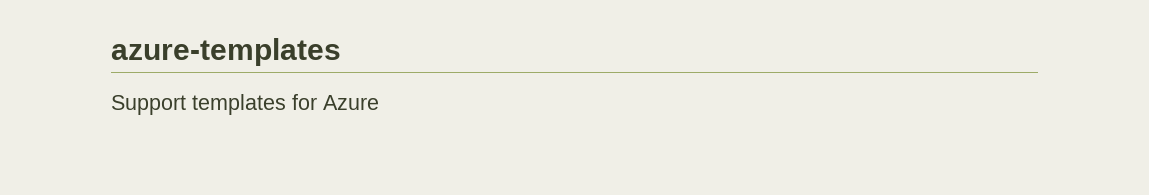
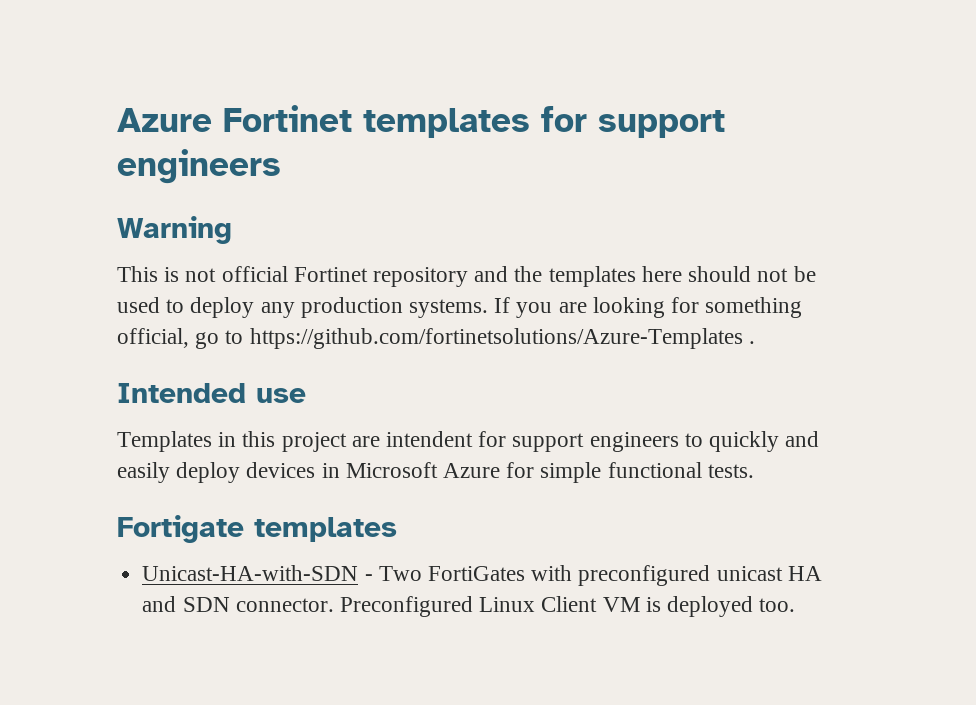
[111,38,341,66] [111,94,379,115] azure-templates // Support templates for Azure -> [117,105,725,138] [117,149,281,184] [117,216,232,244] [117,266,816,287] [117,297,803,318] [117,328,755,349] [117,383,306,403] [117,431,820,452] [117,462,754,483] [117,515,397,543] [142,565,822,586] [142,596,796,617] Azure Fortinet templates for support engineers // Warning // This is not official Fortinet repository and the templates here should not be used to deploy any production systems. If you are looking for something official, go to https://github.com/fortinetsolutions/Azure-Templates . // Intended use // Templates in this project are intendent for support engineers to quickly and easily deploy devices in Microsoft Azure for simple functional tests. // Fortigate templates // Unicast-HA-with-SDN - Two FortiGates with preconfigured unicast HA and SDN connector. Preconfigured Linux Client VM is deployed too.

